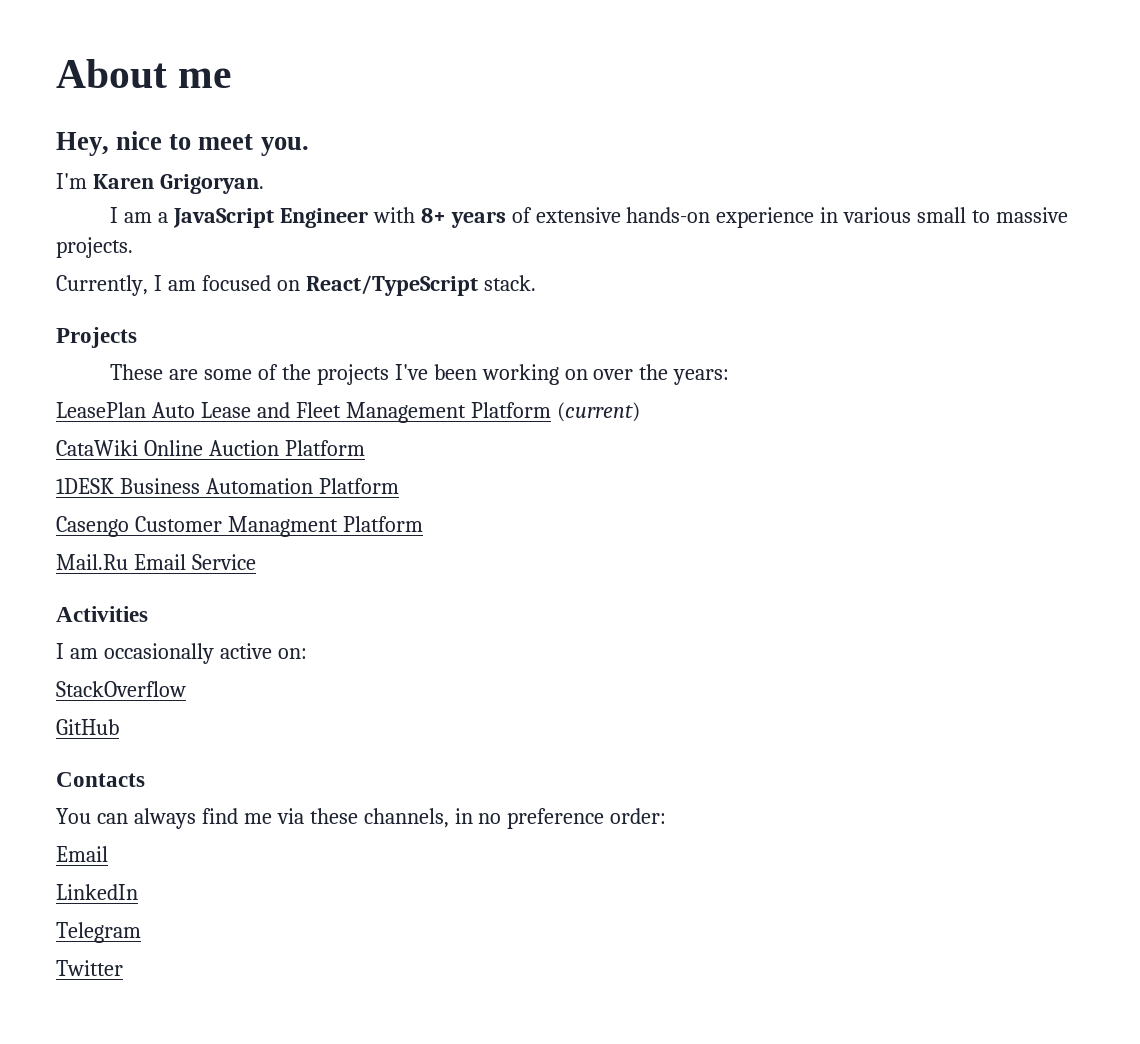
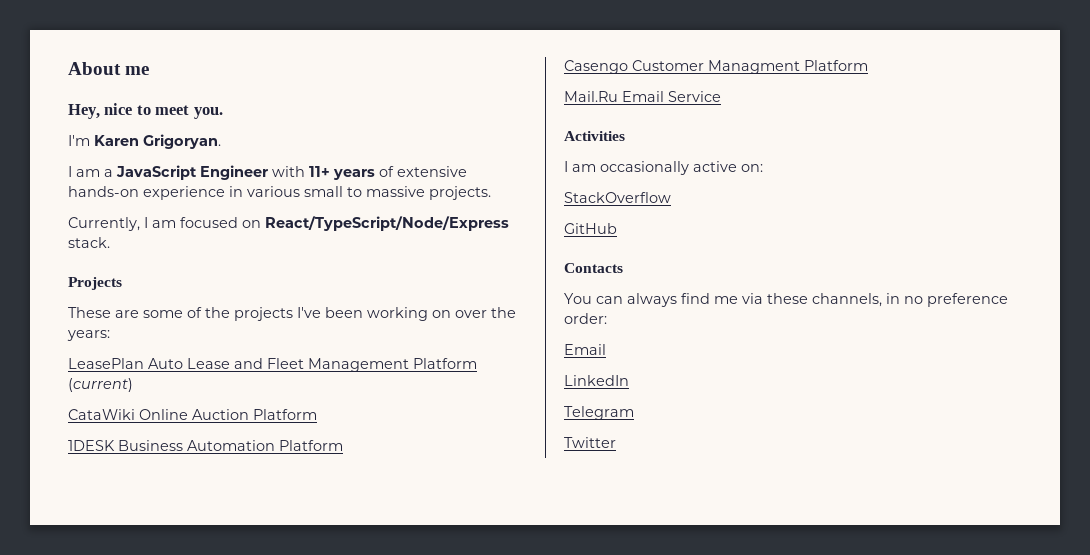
[420,208,446,223] 8+ -> [309,166,330,177] 11+
[305,275,478,296] React/TypeScript -> [265,216,509,231] React/TypeScript/Node/Express

